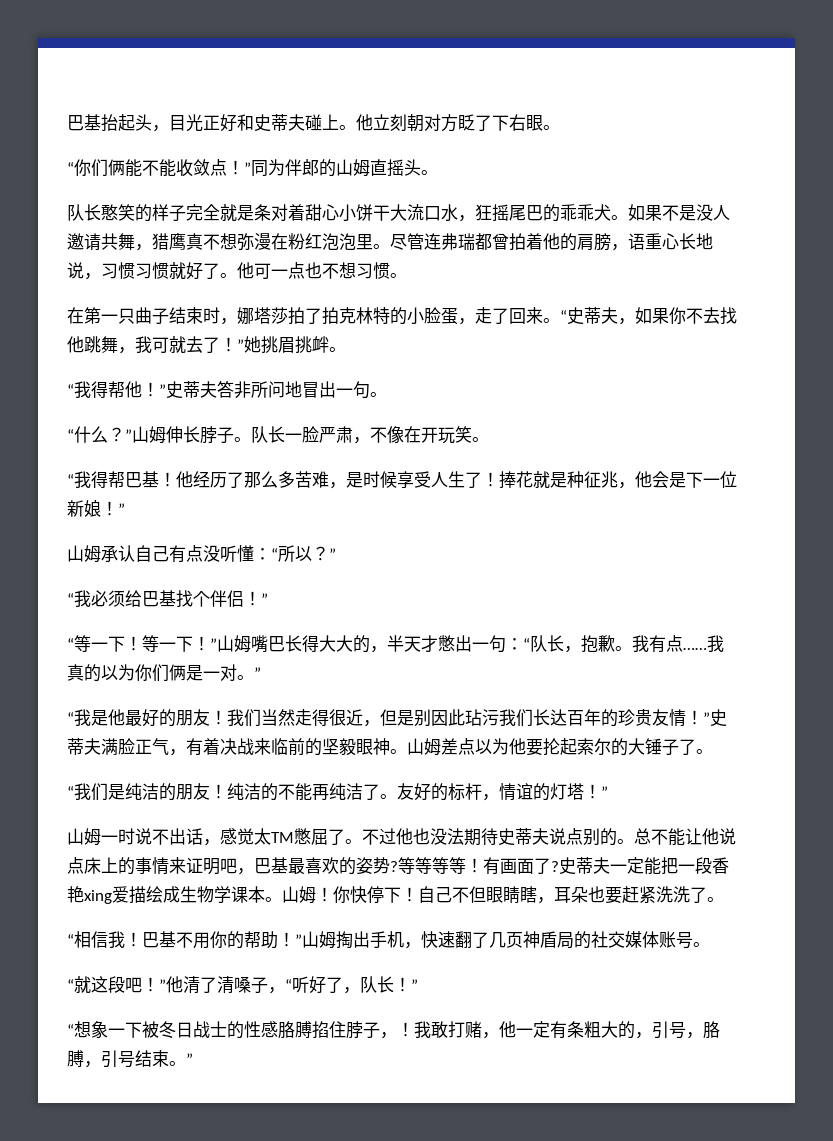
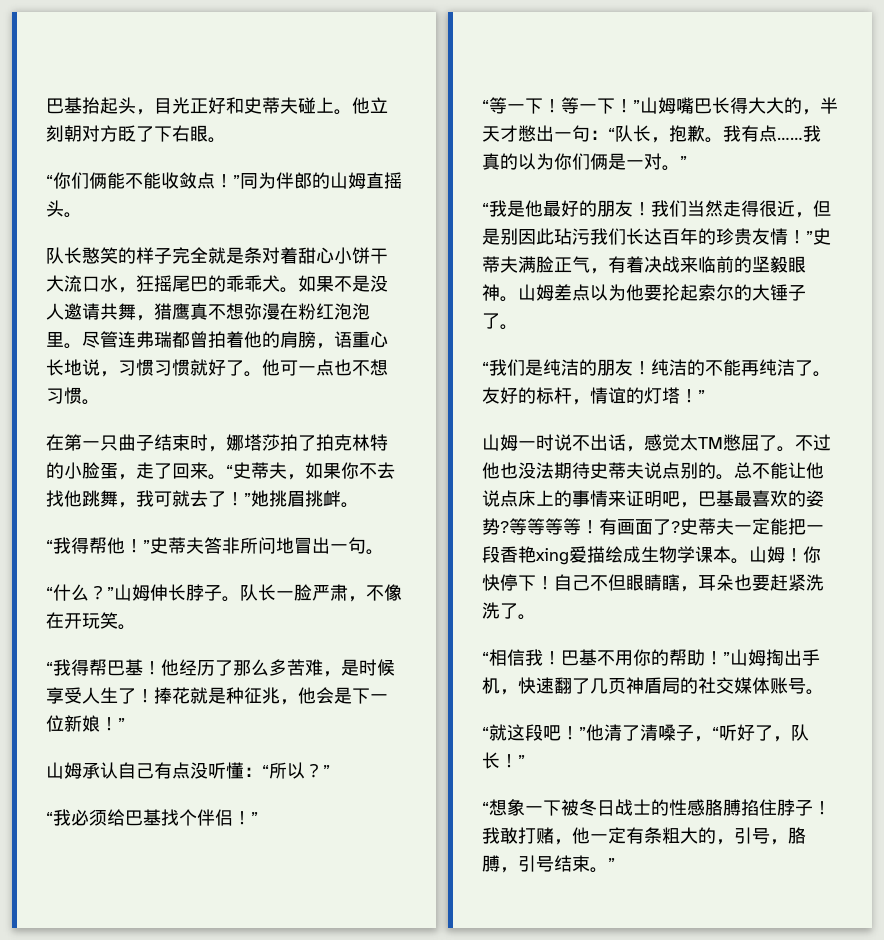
[380,1032,397,1039] ， -> (813, 808) none

